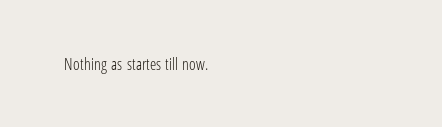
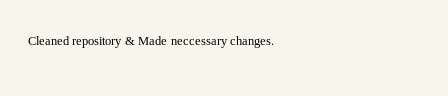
[64,57,209,74] Nothing as startes till now. -> [28,36,274,48] Cleaned repository & Made neccessary changes.

